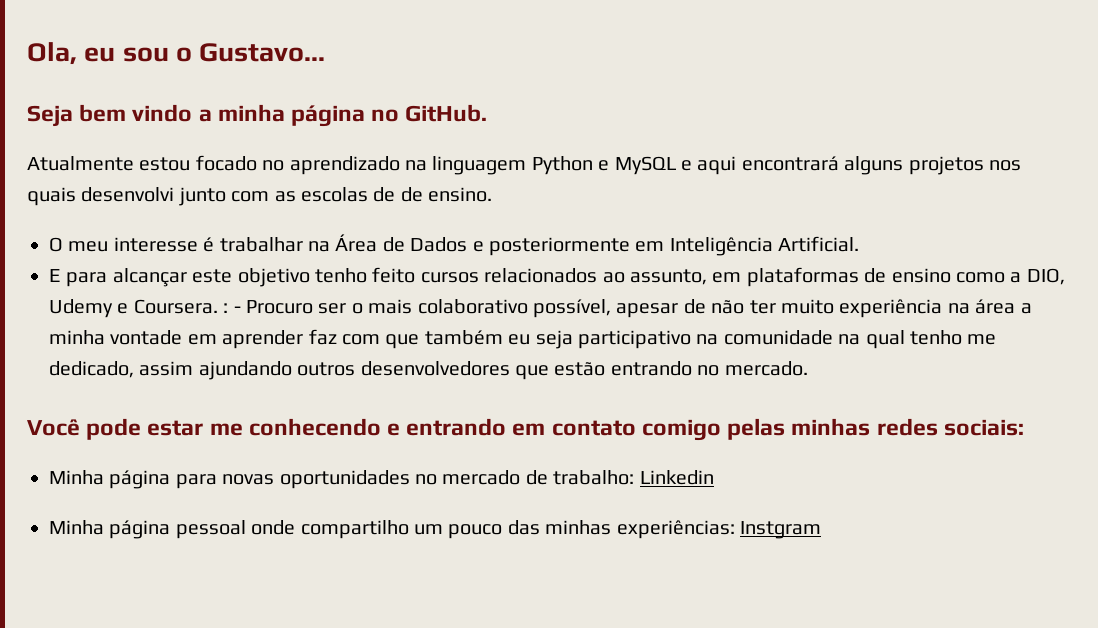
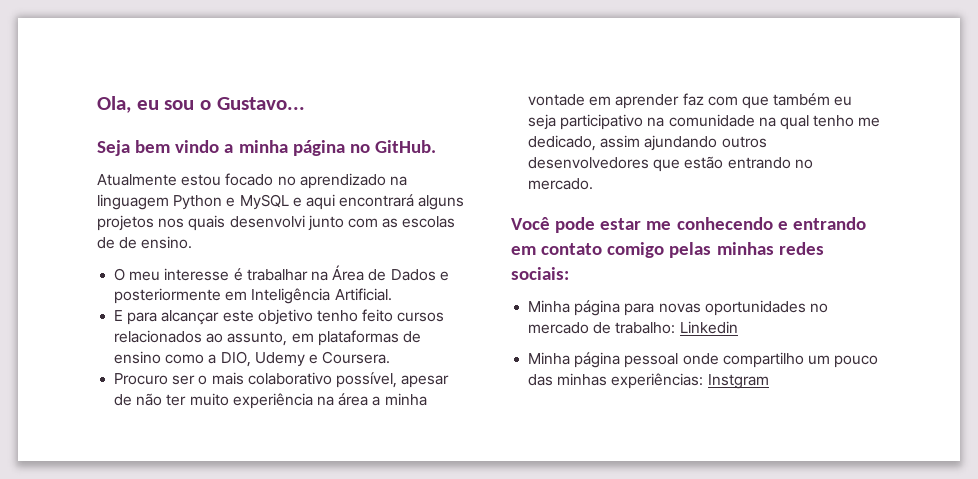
[223,303,241,313] : - -> (391, 357) //

